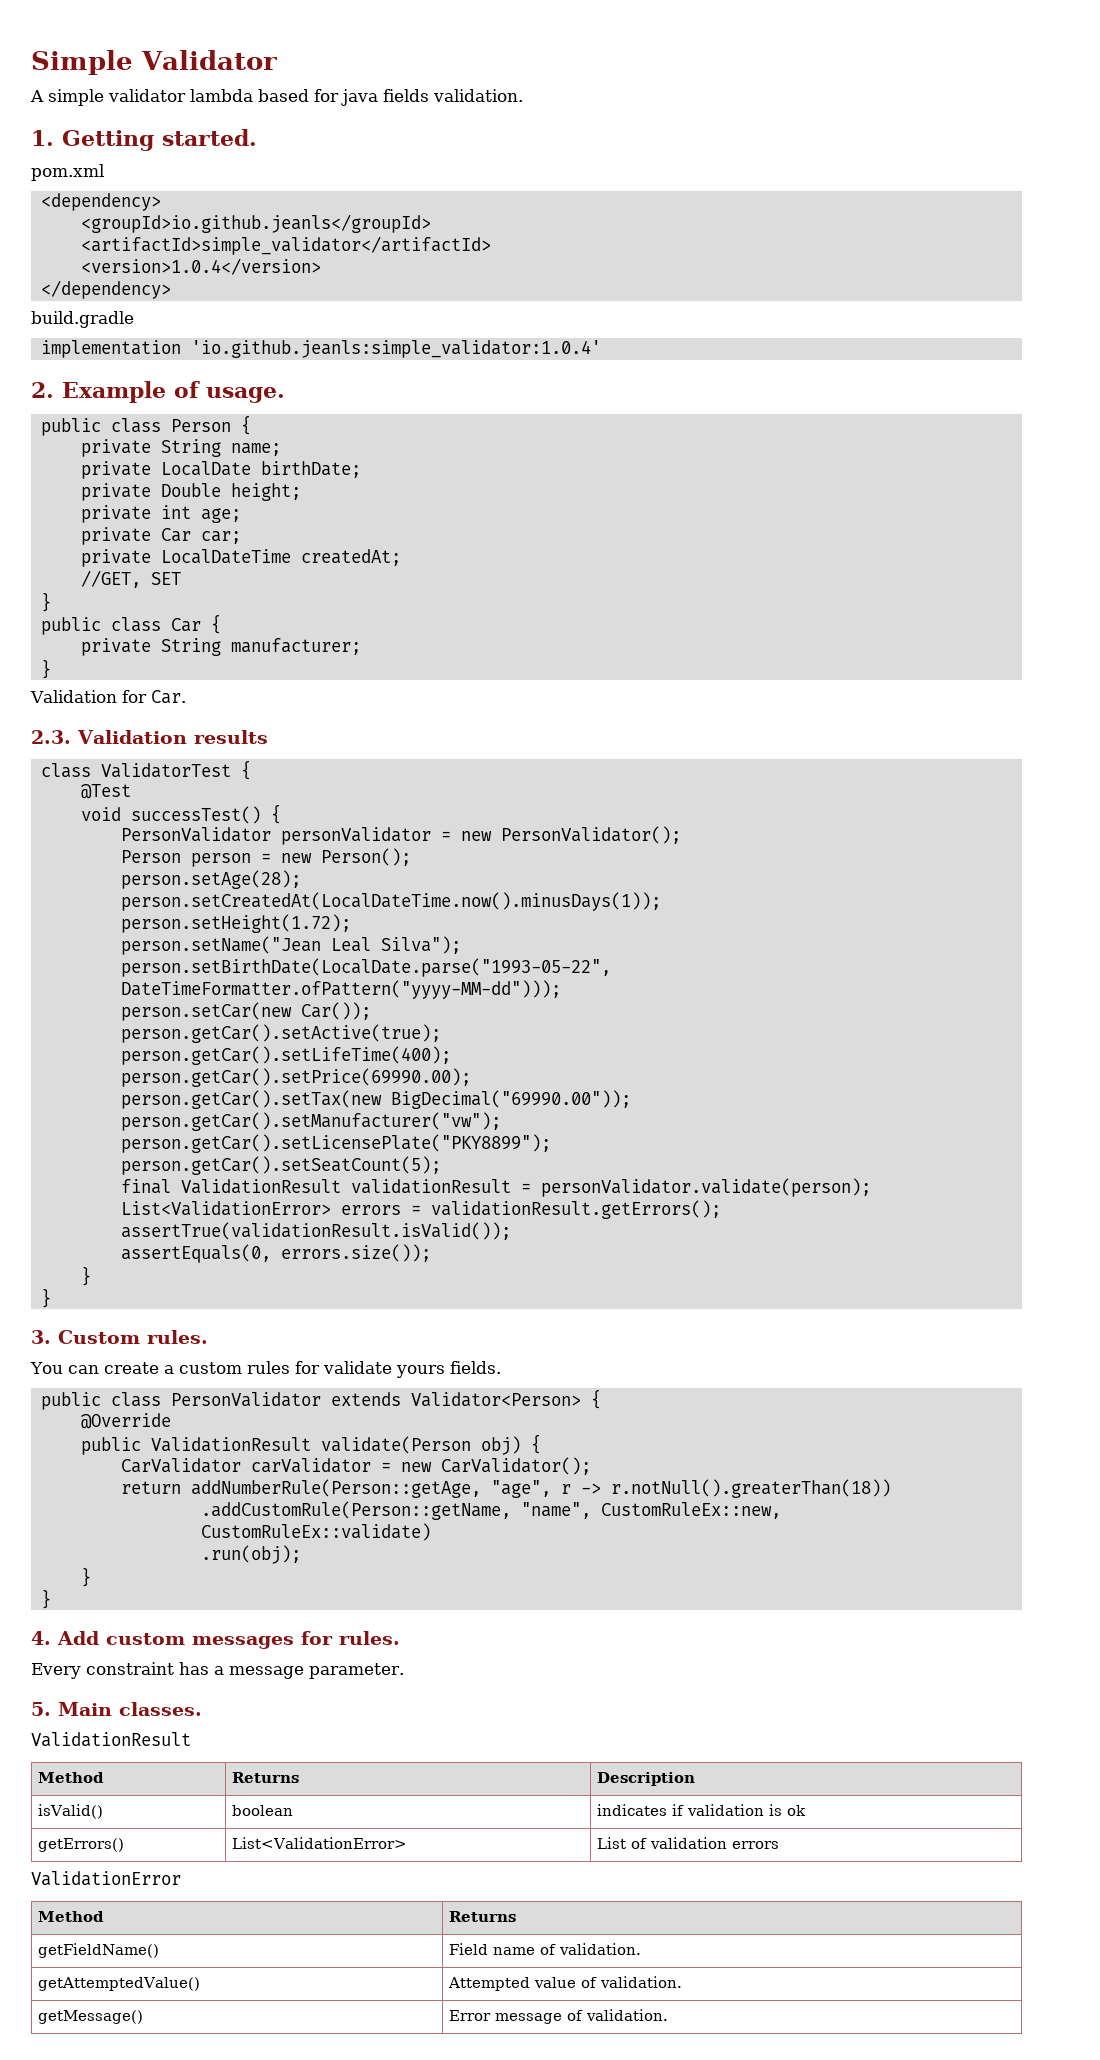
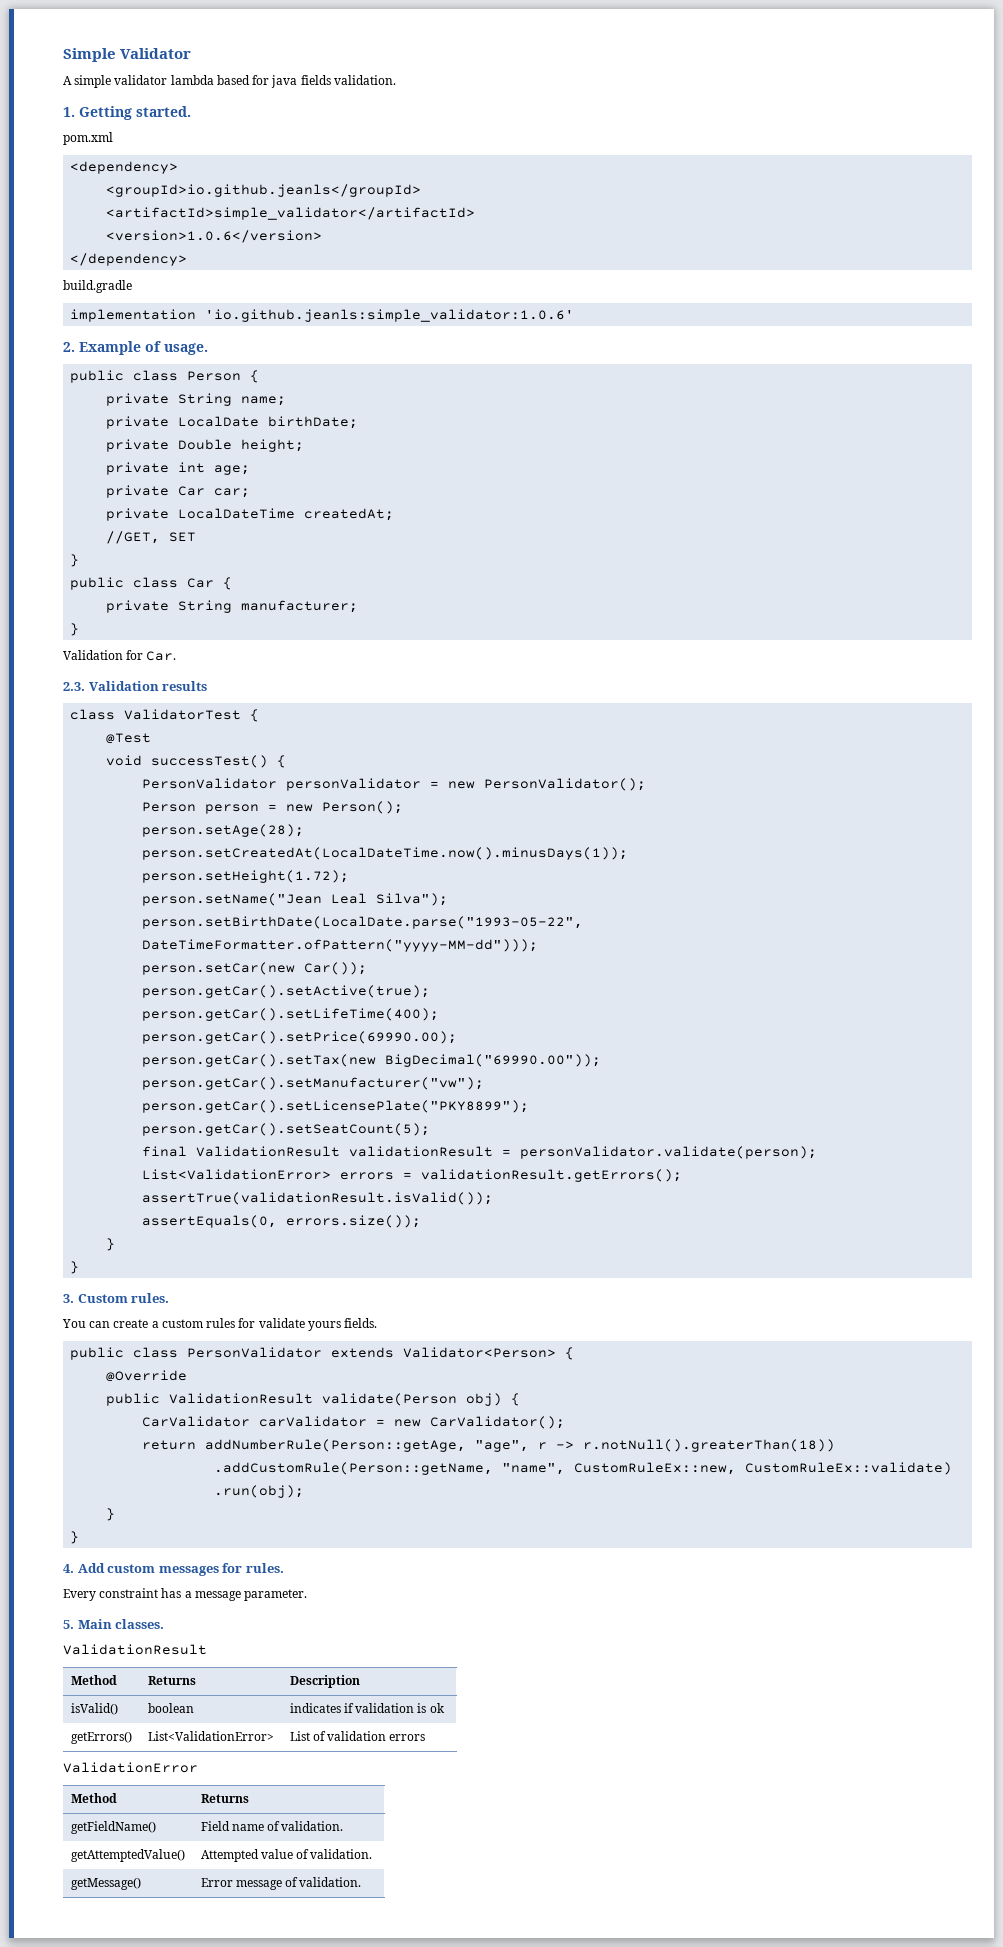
[80,258,321,275] <version>1.0.4</version> -> [106,230,323,243] <version>1.0.6</version>
[190,340,601,358] 'io.github.jeanls:simple_validator:1.0.4' -> [205,309,575,322] 'io.github.jeanls:simple_validator:1.0.6'

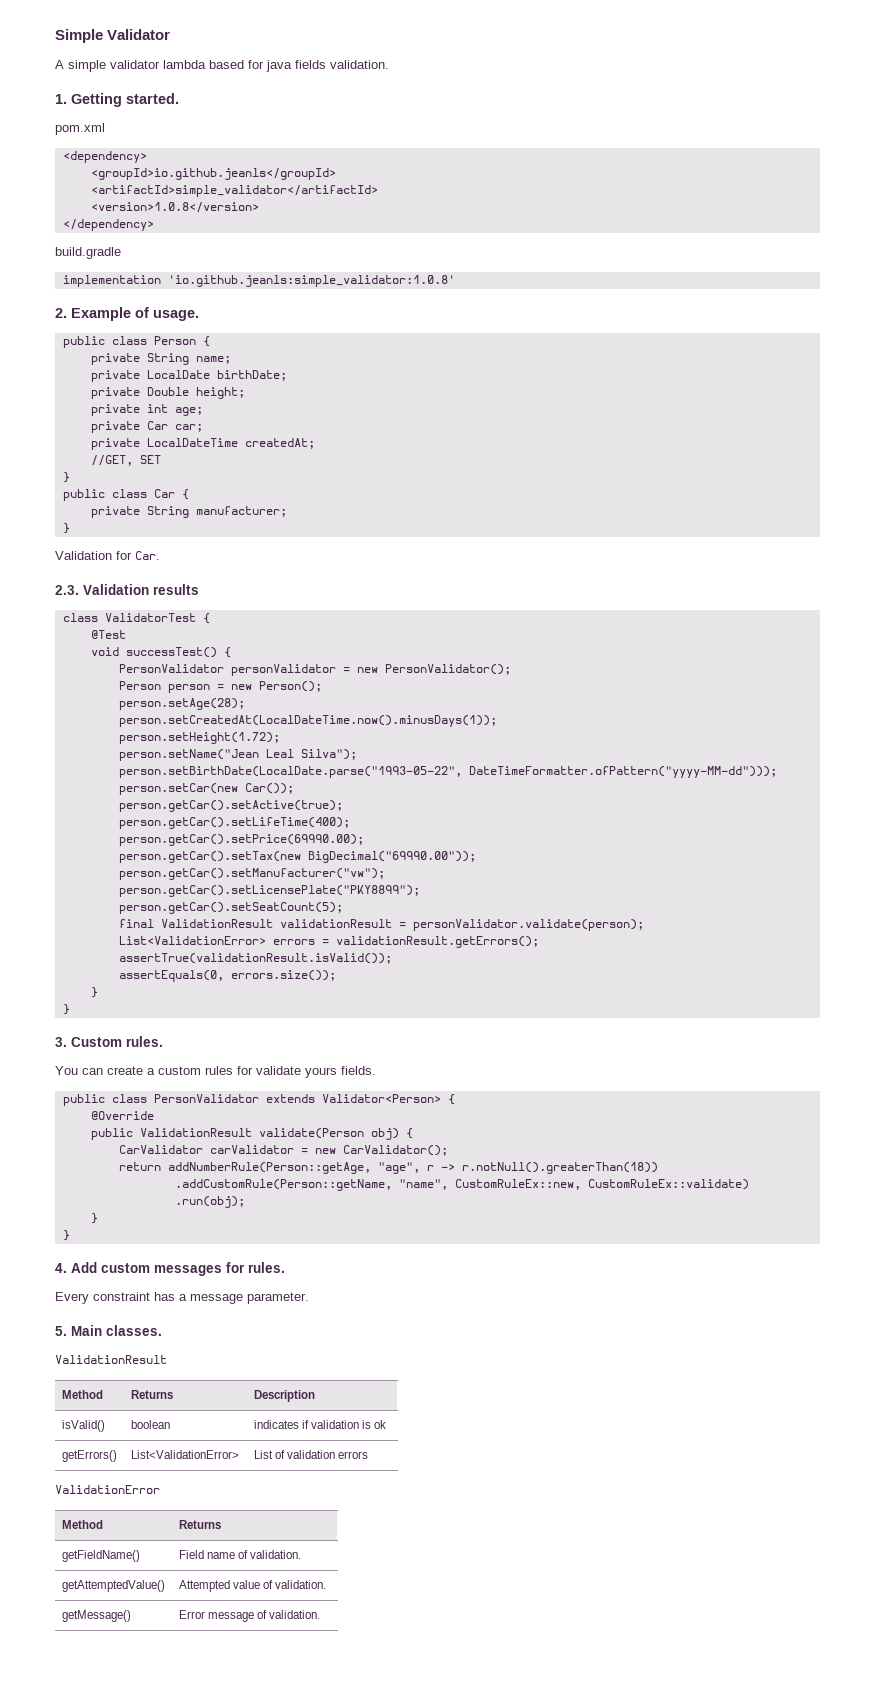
[106,230,323,243] <version>1.0.6</version> -> [90,202,259,213] <version>1.0.8</version>
[205,309,575,322] 'io.github.jeanls:simple_validator:1.0.6' -> [167,275,455,287] 'io.github.jeanls:simple_validator:1.0.8'

